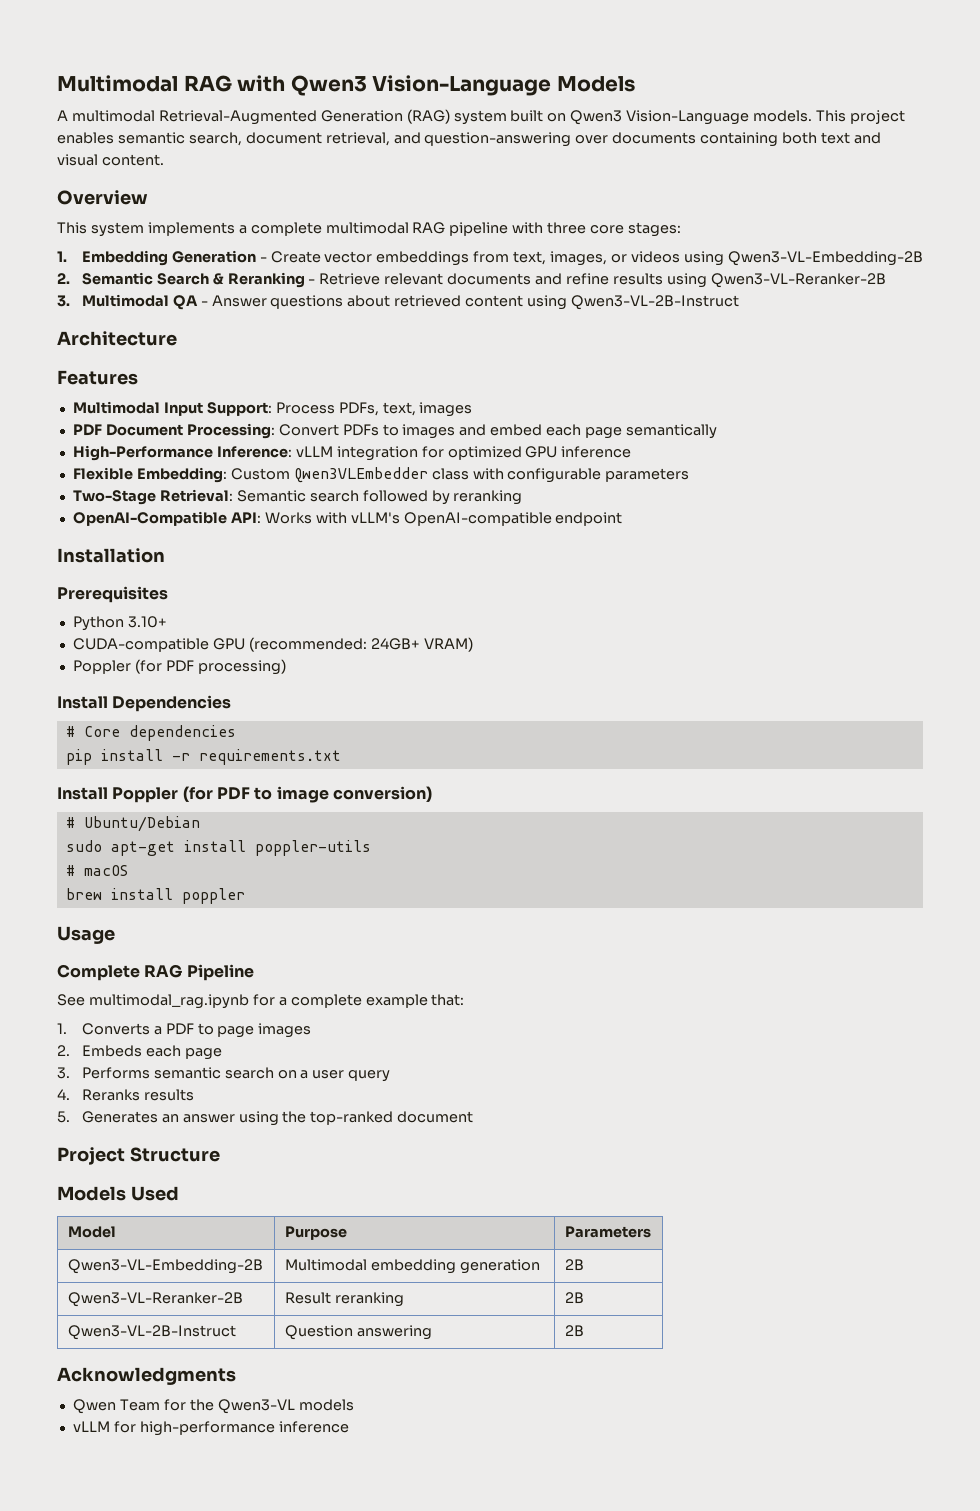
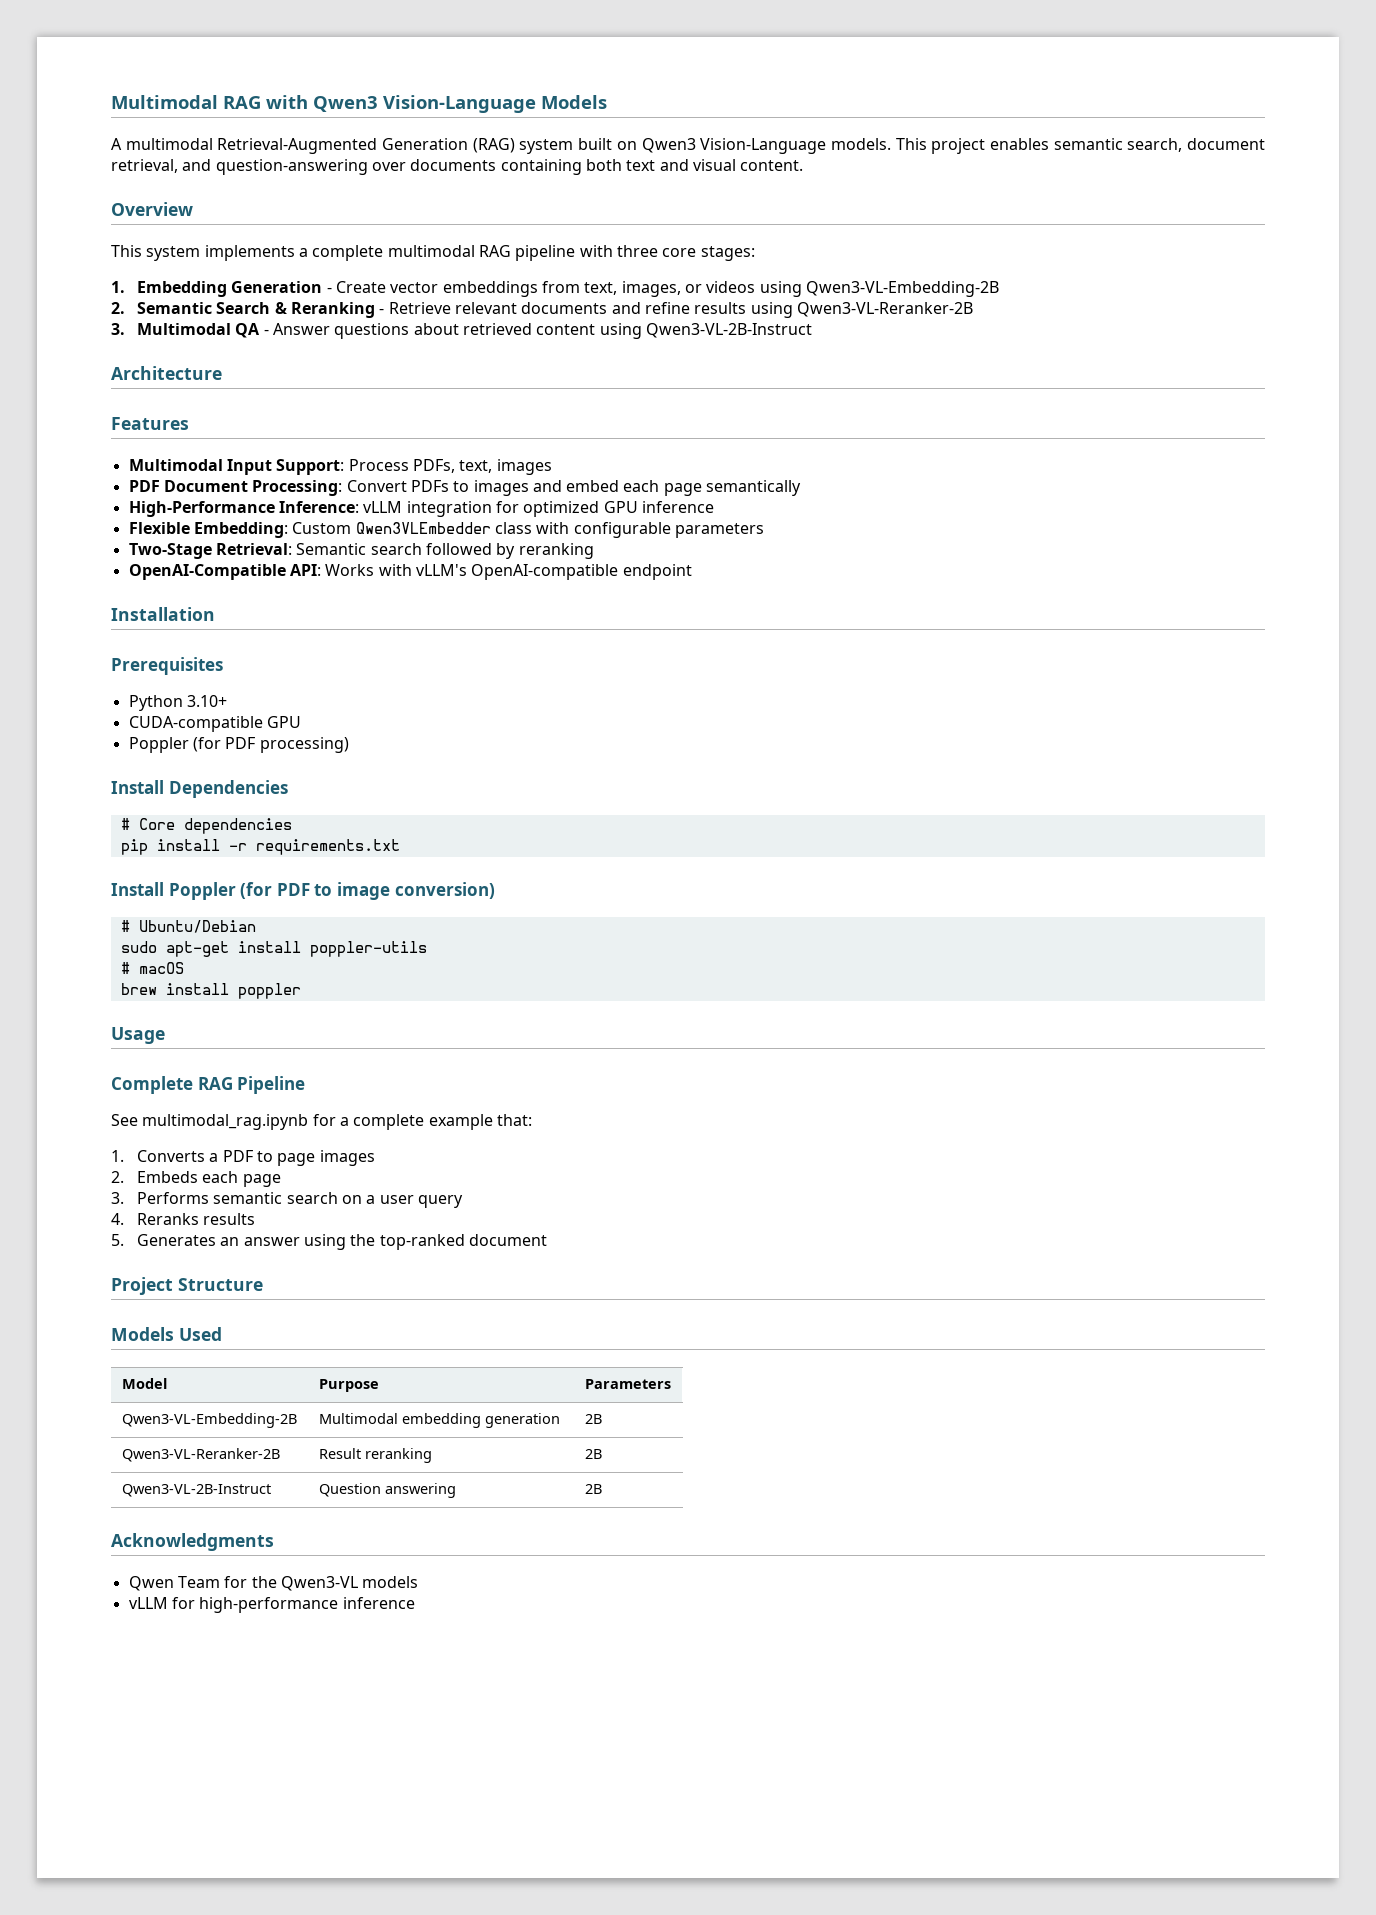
[248,637,473,652] (recommended: 24GB+ VRAM) -> (301, 722) none

